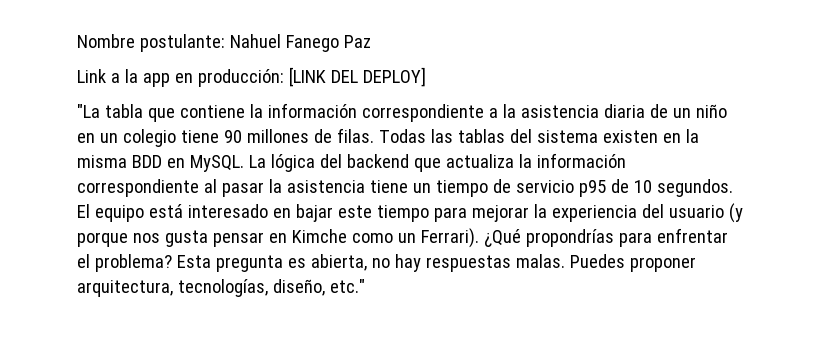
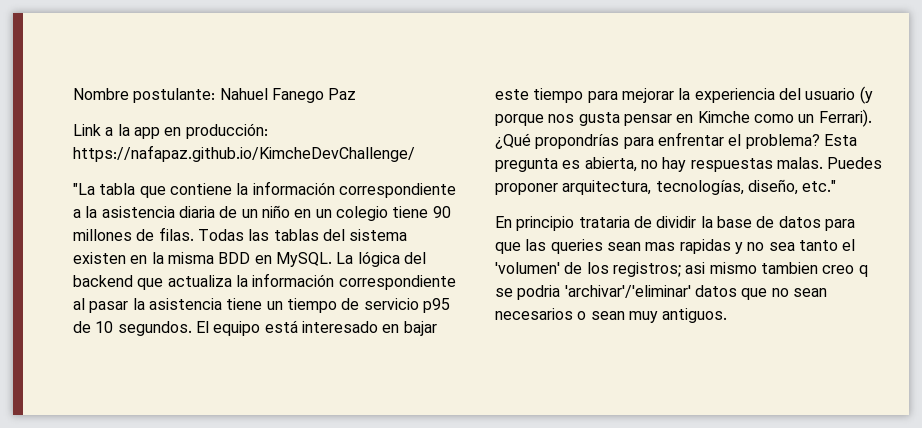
[288,67,426,87] [LINK DEL DEPLOY] -> [73,145,415,162] https://nafapaz.github.io/KimcheDevChallenge/
(365, 286) none -> [495,216,855,231] [495,239,856,254] [495,262,868,277] [495,285,827,300] [495,308,728,323] // En principio trataria de dividir la base de datos para que las queries sean mas rapidas y no sea tanto el 'volumen' de los registros; asi mismo tambien creo q se podria 'archivar'/'eliminar' datos que no sean necesarios o sean muy antiguos.

